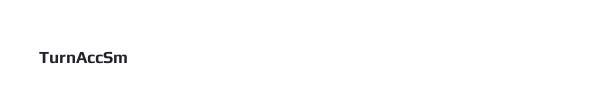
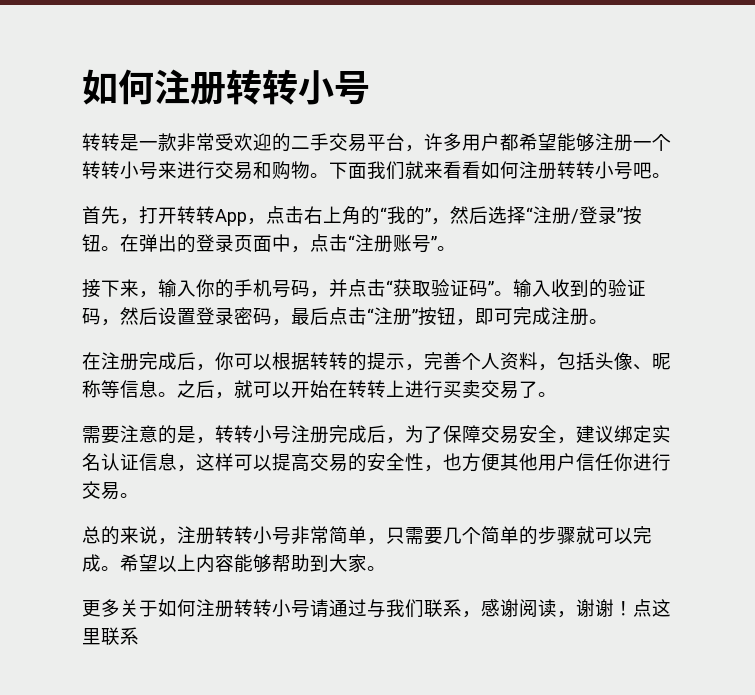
[39,51,128,64] TurnAccSm -> [82,69,370,105] [82,133,671,152] [82,161,671,180] [82,206,642,226] [82,234,456,253] [82,279,646,298] [82,307,608,326] [82,352,671,371] [82,380,557,399] [82,425,671,444] [82,453,671,472] [82,481,139,500] [82,526,652,545] [82,554,386,573] [82,599,671,618] [82,627,139,645] 如何注册转转小号 // 转转是一款非常受欢迎的二手交易平台，许多用户都希望能够注册一个转转小号来进行交易和购物。下面我们就来看看如何注册转转小号吧。 // 首先，打开转转App，点击右上角的“我的”，然后选择“注册/登录”按钮。在弹出的登录页面中，点击“注册账号”。 // 接下来，输入你的手机号码，并点击“获取验证码”。输入收到的验证码，然后设置登录密码，最后点击“注册”按钮，即可完成注册。 // 在注册完成后，你可以根据转转的提示，完善个人资料，包括头像、昵称等信息。之后，就可以开始在转转上进行买卖交易了。 // 需要注意的是，转转小号注册完成后，为了保障交易安全，建议绑定实名认证信息，这样可以提高交易的安全性，也方便其他用户信任你进行交易。 // 总的来说，注册转转小号非常简单，只需要几个简单的步骤就可以完成。希望以上内容能够帮助到大家。 // 更多关于如何注册转转小号请通过与我们联系，感谢阅读，谢谢！点这里联系

